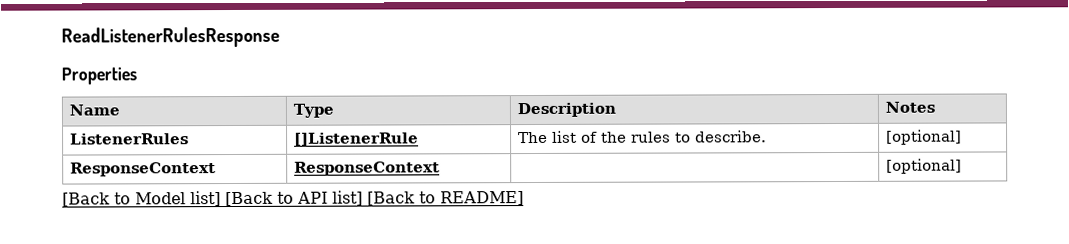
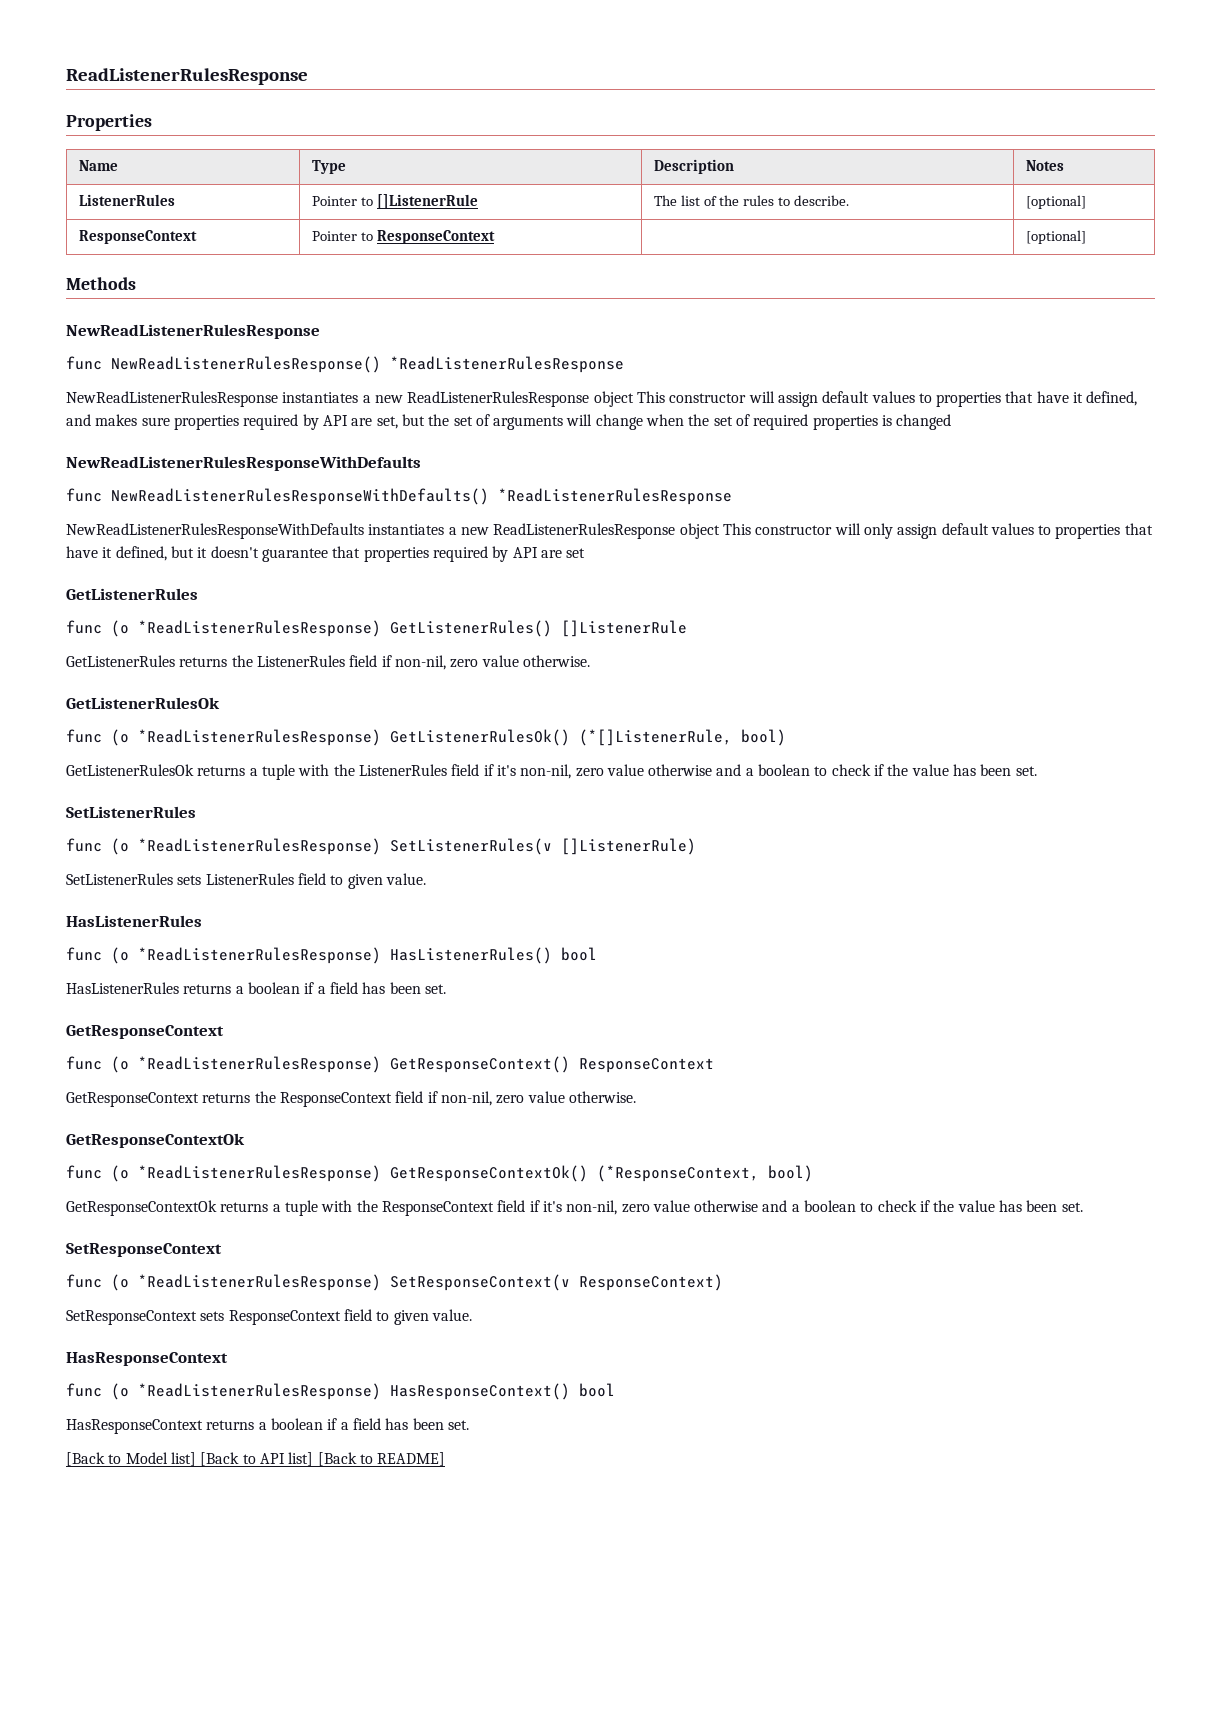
(189, 139) none -> [311,196,373,206] Pointer to
(216, 169) none -> [311,231,373,241] Pointer to
(962, 166) none -> [66,277,136,290] [66,324,320,339] [66,356,624,373] [66,391,1138,407] [66,414,952,430] [66,456,421,471] [66,488,732,505] [66,523,1153,539] [66,546,586,562] [66,588,198,600] [66,620,687,637] [66,655,590,670] [66,697,220,709] [66,729,786,746] [66,764,1037,780] [66,806,196,818] [66,838,696,855] [66,873,426,889] [66,915,202,927] [66,947,597,964] [66,982,446,994] [66,1025,224,1039] [66,1056,714,1073] [66,1091,636,1107] [66,1133,245,1148] [66,1165,813,1182] [66,1200,1083,1216] [66,1243,222,1257] [66,1274,723,1291] [66,1309,472,1325] [66,1352,228,1366] [66,1383,615,1400] [66,1418,469,1434] // Methods // NewReadListenerRulesResponse // func NewReadListenerRulesResponse() *ReadListenerRulesResponse // NewReadListenerRulesResponse instantiates a new ReadListenerRulesResponse object This constructor will assign default values to properties that have it defined, and makes sure properties required by API are set, but the set of arguments will change when the set of required properties is changed // NewReadListenerRulesResponseWithDefaults // func NewReadListenerRulesResponseWithDefaults() *ReadListenerRulesResponse // NewReadListenerRulesResponseWithDefaults instantiates a new ReadListenerRulesResponse object This constructor will only assign default values to properties that have it defined, but it doesn't guarantee that properties required by API are set // GetListenerRules // func (o *ReadListenerRulesResponse) GetListenerRules() []ListenerRule // GetListenerRules returns the ListenerRules field if non-nil, zero value otherwise. // GetListenerRulesOk // func (o *ReadListenerRulesResponse) GetListenerRulesOk() (*[]ListenerRule, bool) // GetListenerRulesOk returns a tuple with the ListenerRules field if it's non-nil, zero value otherwise and a boolean to check if the value has been set. // SetListenerRules // func (o *ReadListenerRulesResponse) SetListenerRules(v []ListenerRule) // SetListenerRules sets ListenerRules field to given value. // HasListenerRules // func (o *ReadListenerRulesResponse) HasListenerRules() bool // HasListenerRules returns a boolean if a field has been set. // GetResponseContext // func (o *ReadListenerRulesResponse) GetResponseContext() ResponseContext // GetResponseContext returns the ResponseContext field if non-nil, zero value otherwise. // GetResponseContextOk // func (o *ReadListenerRulesResponse) GetResponseContextOk() (*ResponseContext, bool) // GetResponseContextOk returns a tuple with the ResponseContext field if it's non-nil, zero value otherwise and a boolean to check if the value has been set. // SetResponseContext // func (o *ReadListenerRulesResponse) SetResponseContext(v ResponseContext) // SetResponseContext sets ResponseContext field to given value. // HasResponseContext // func (o *ReadListenerRulesResponse) HasResponseContext() bool // HasResponseContext returns a boolean if a field has been set.

